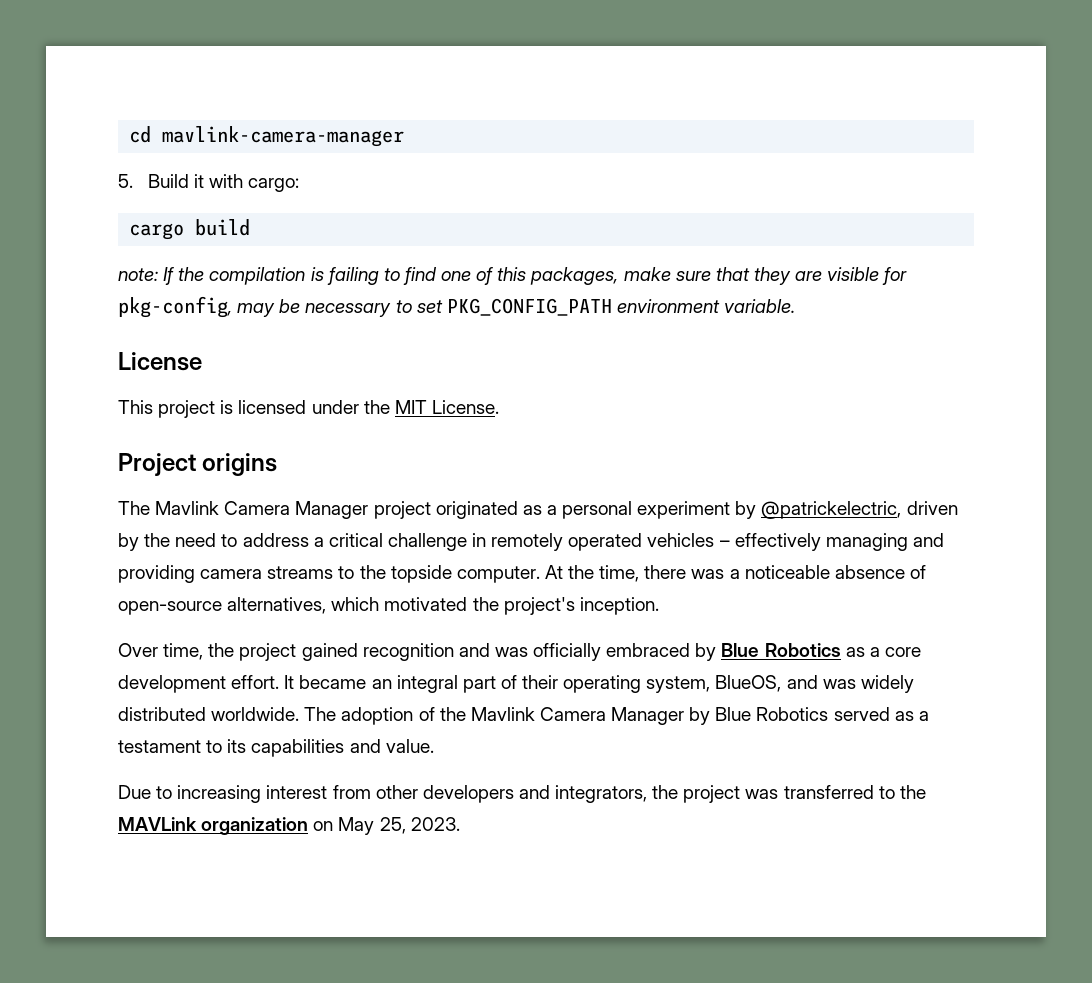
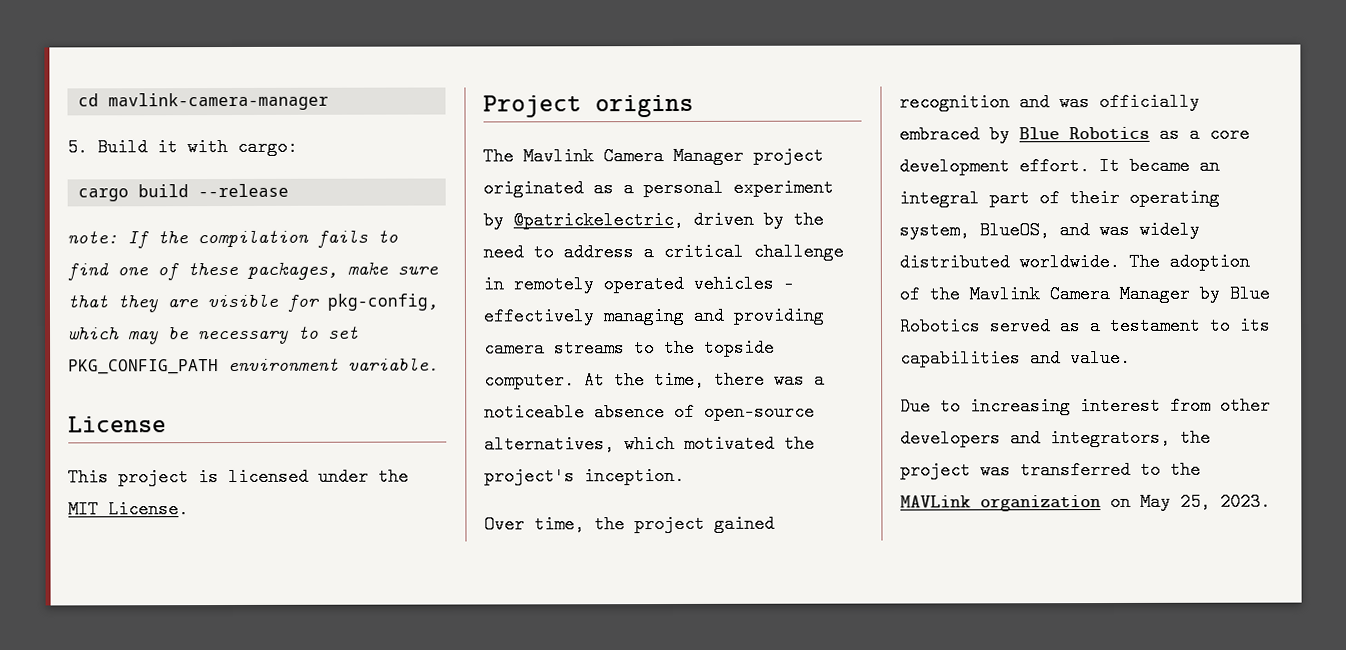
(251, 227) none -> [198,183,290,198] --release
[310,267,379,285] is failing -> [317,229,368,248] fails
[497,267,527,281] this -> [187,261,239,276] these
(232, 307) none -> [68,327,120,340] which

